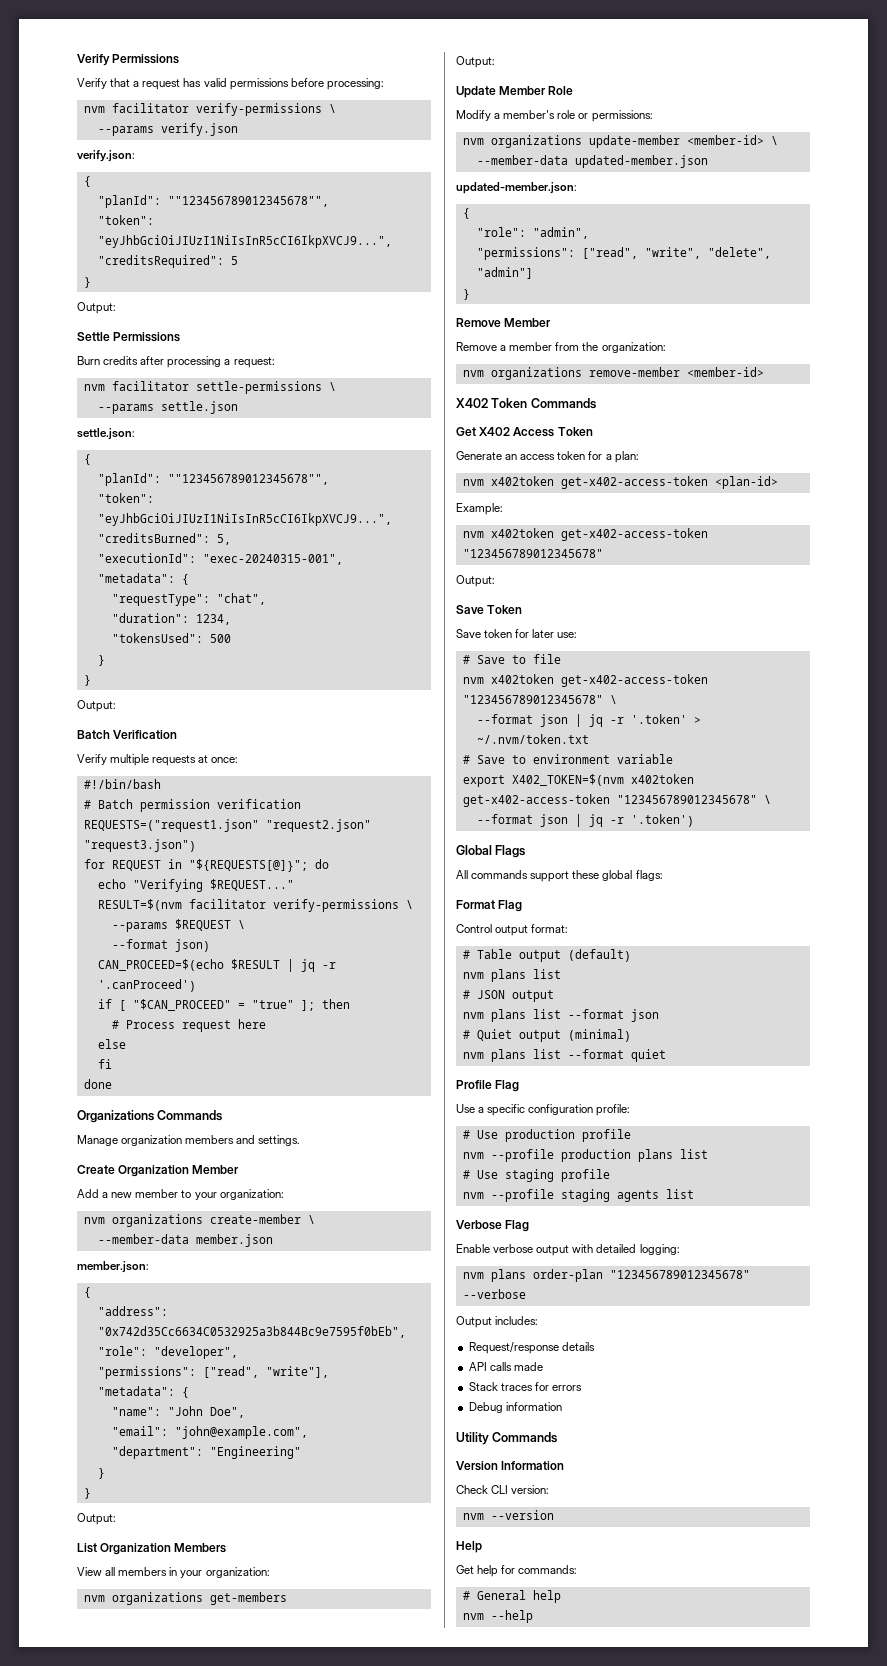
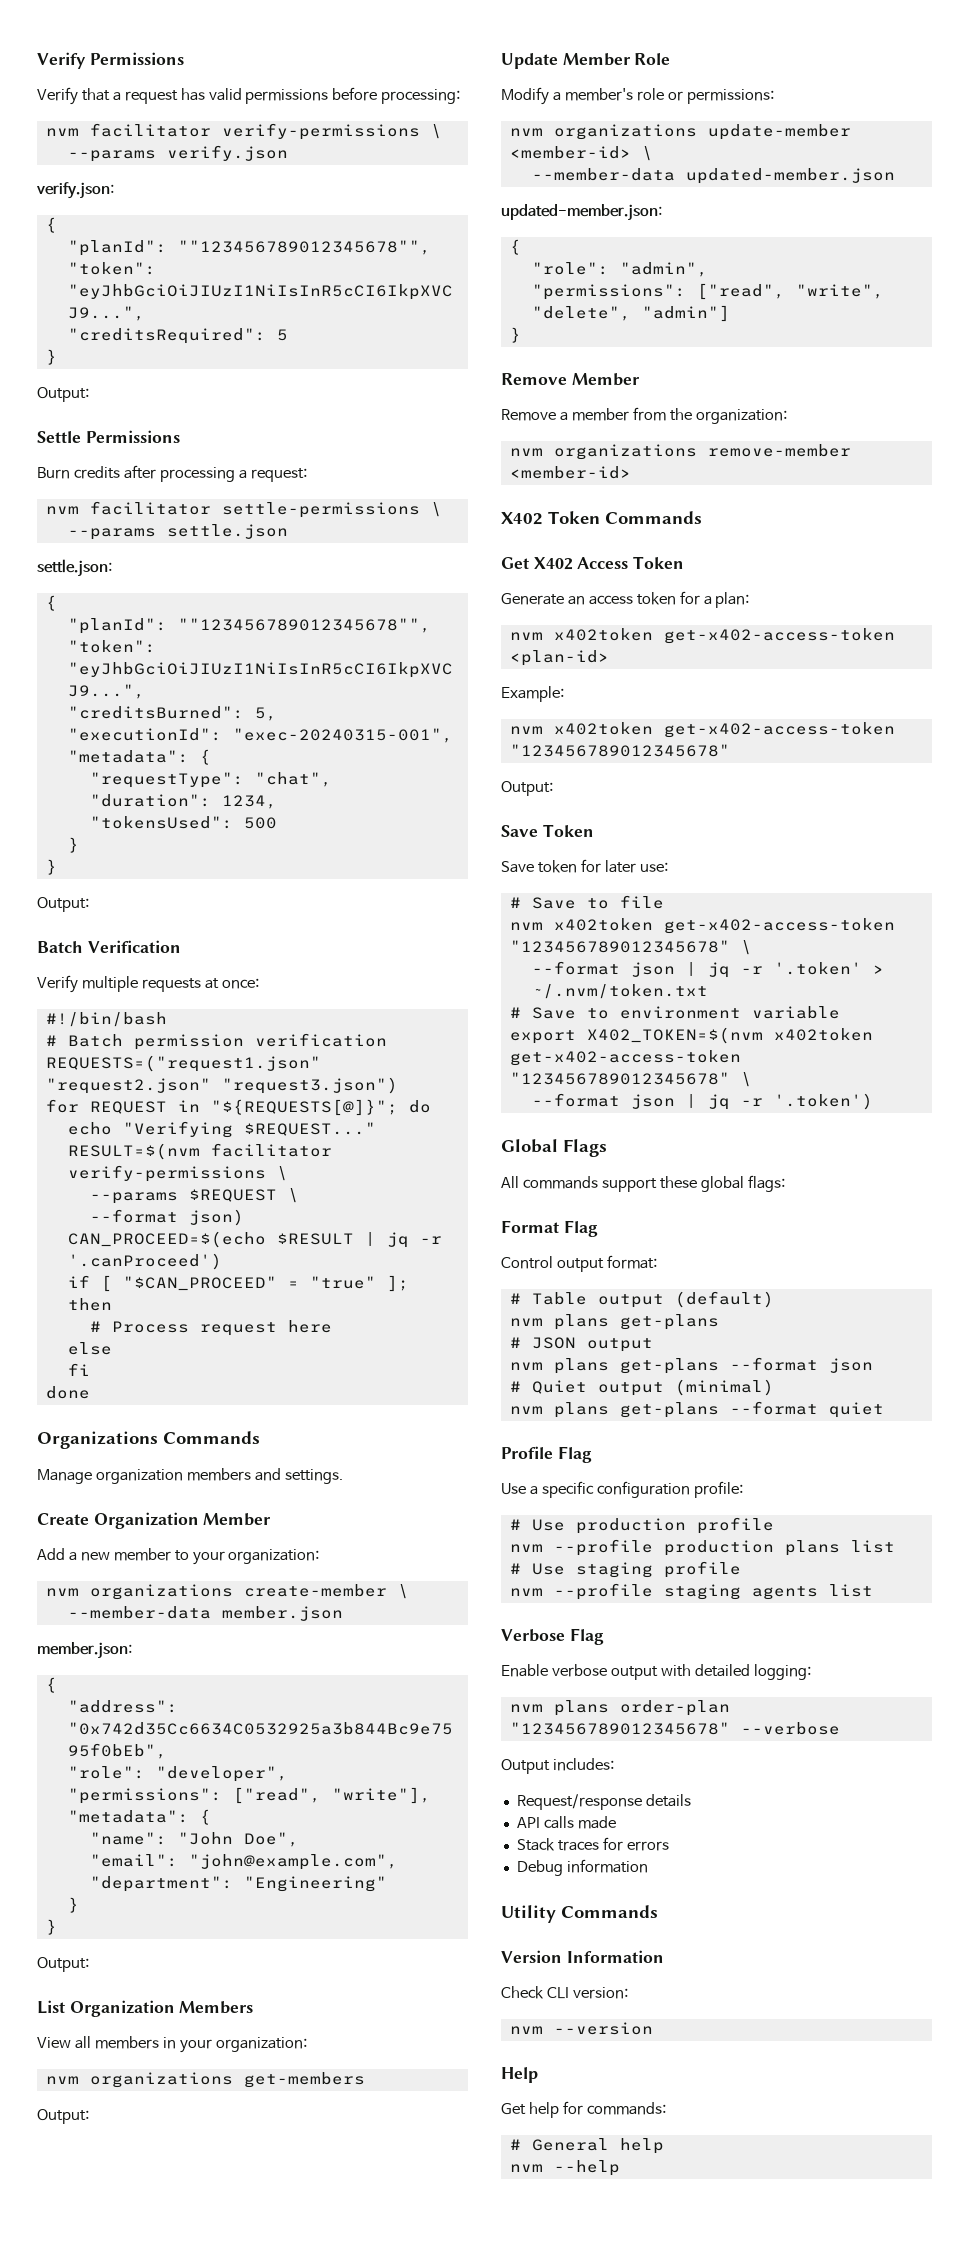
[532,969,561,979] list -> [619,1314,719,1330] get-plans
[532,1009,561,1019] list -> [619,1358,719,1374] get-plans
[532,1049,561,1059] list -> [619,1402,719,1418] get-plans

